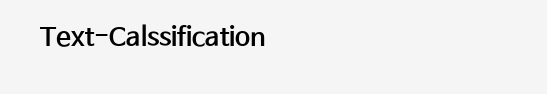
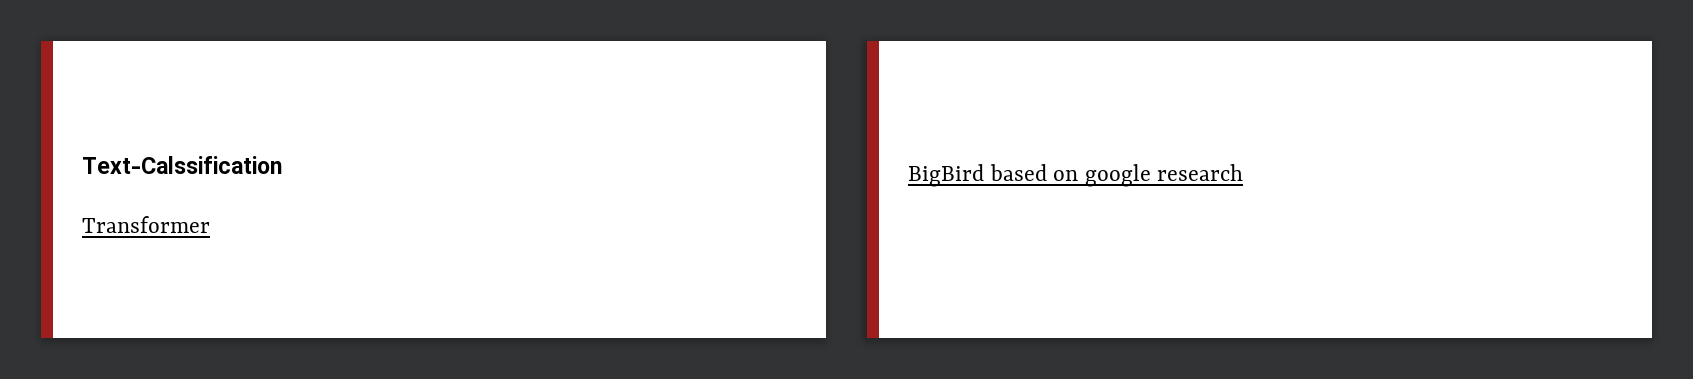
(265, 35) none -> [82,216,210,233] [908,164,1244,187] // Transformer // BigBird based on google research

